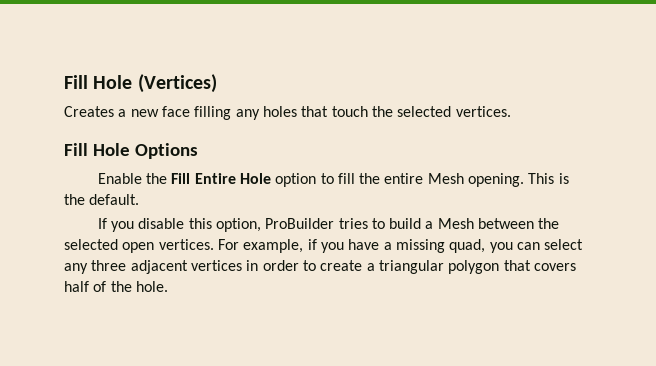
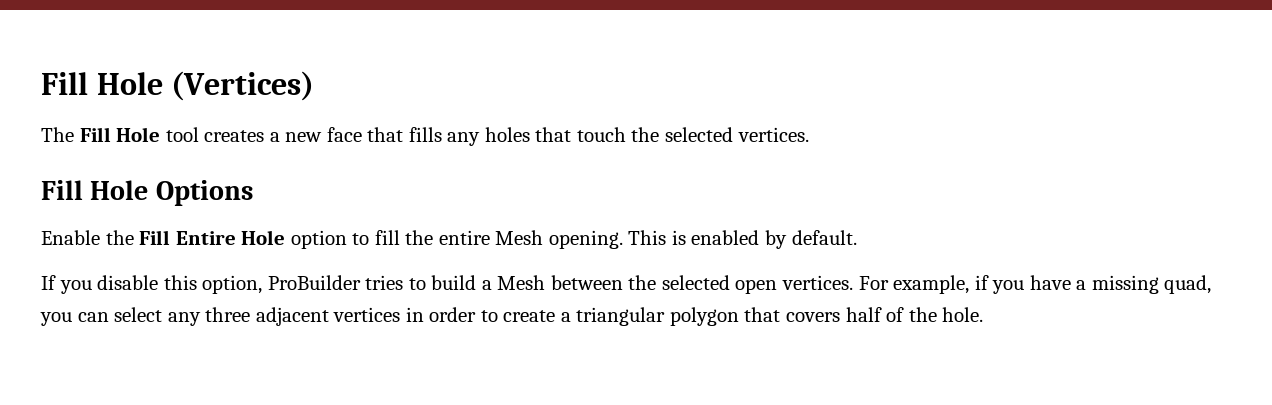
[64,106,114,117] Creates -> [41,127,265,142] The Fill Hole tool creates
[194,106,232,120] filling -> [367,127,442,142] that fills
[64,194,85,205] the -> [691,230,788,249] enabled by

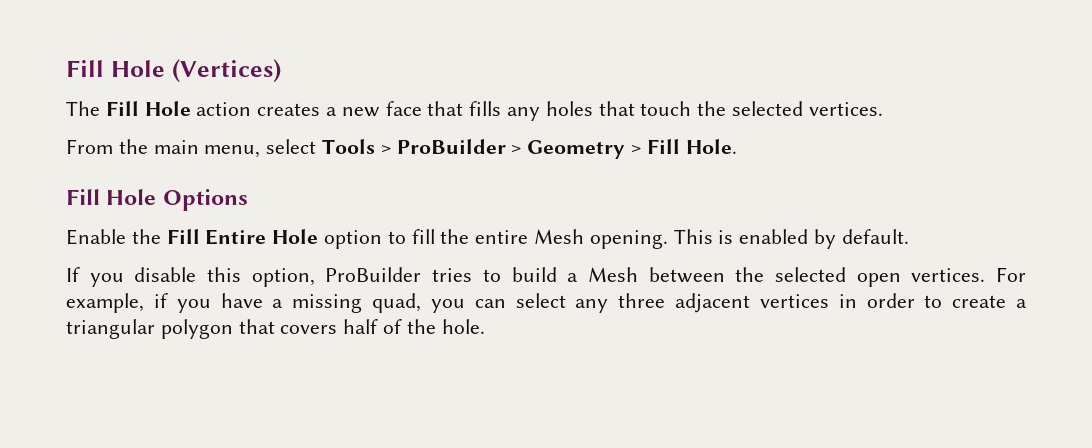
[165,127,199,142] tool -> [196,102,252,116] action
(809, 134) none -> [66,139,737,159] // From the main menu, select Tools > ProBuilder > Geometry > Fill Hole.

